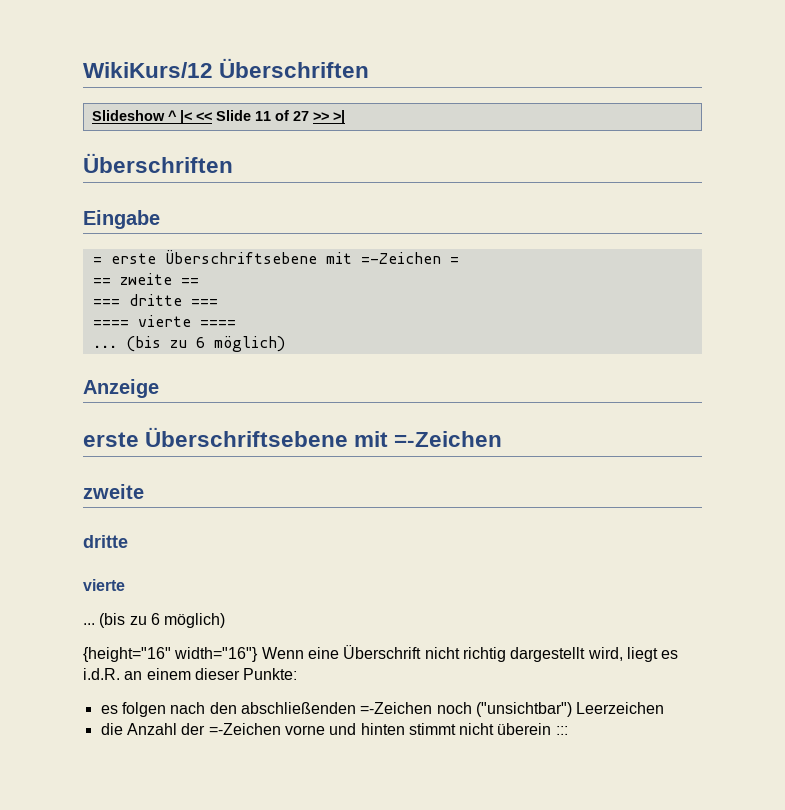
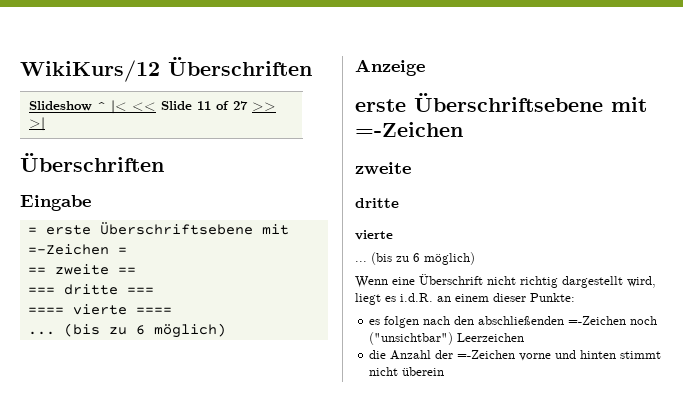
[83,647,259,662] {height="16" width="16"} -> (475, 258) none
[555,726,568,735] ::: -> (445, 371) none

